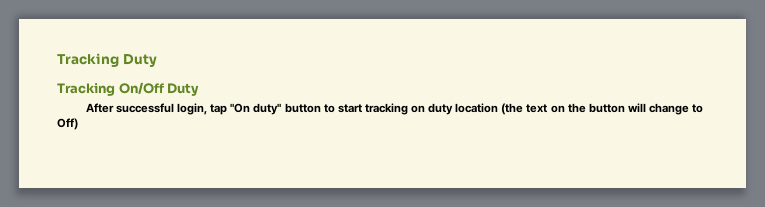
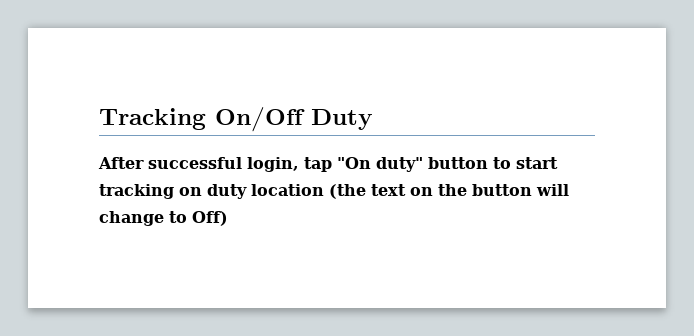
[57,53,157,67] [57,83,115,96] Tracking Duty // Tracking -> [99,108,206,130] Tracking

